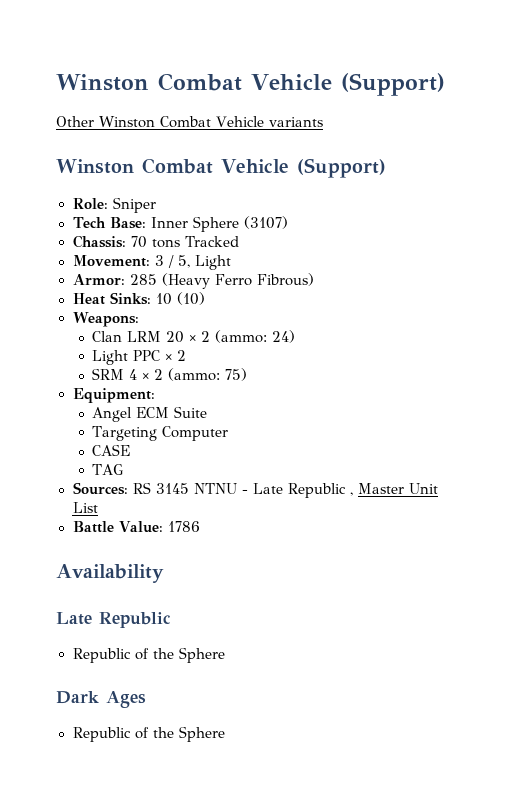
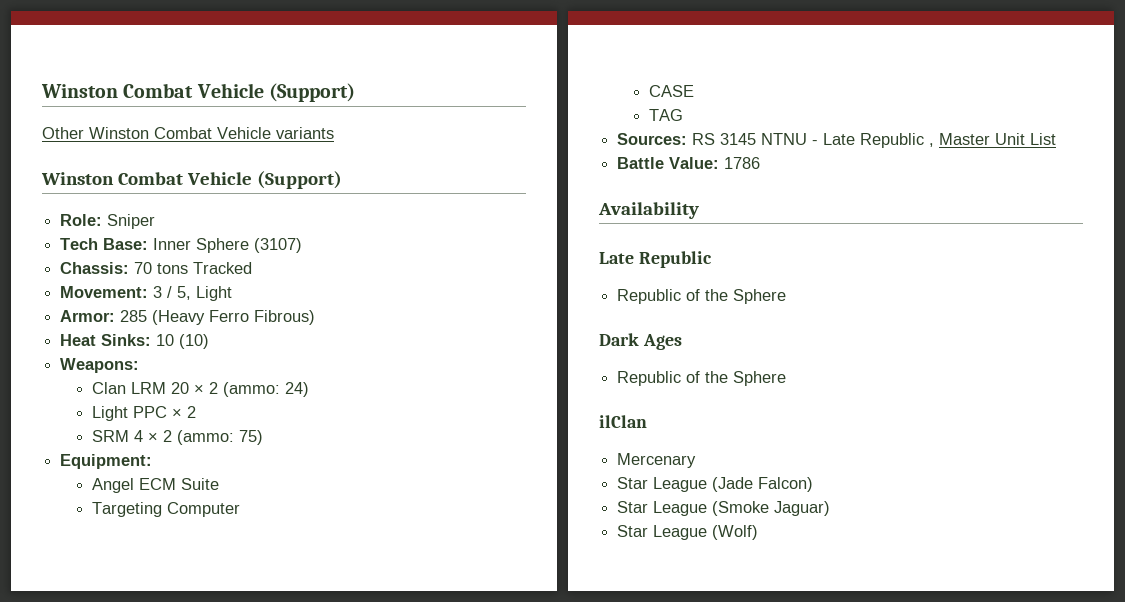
(225, 734) none -> [599,415,647,428] [617,453,697,468] [617,477,814,492] [617,501,831,516] [617,525,759,540] // ilClan // Mercenary // Star League (Jade Falcon) // Star League (Smoke Jaguar) // Star League (Wolf)

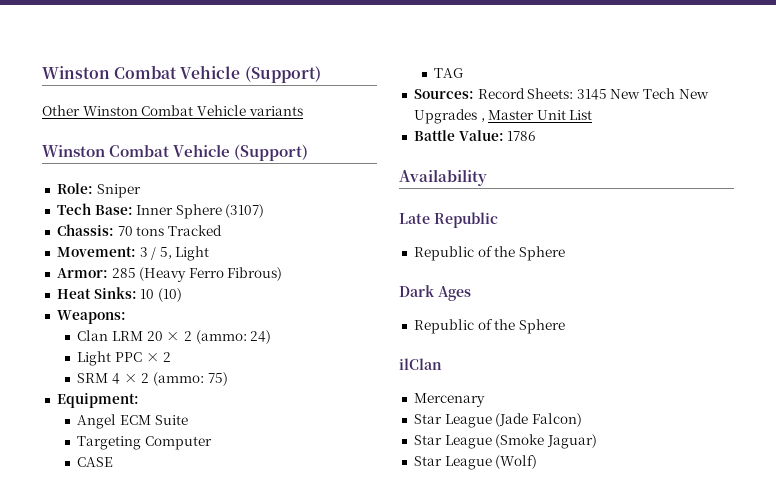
[692,133,925,148] RS 3145 NTNU - Late Republic -> [477,88,709,100] [413,109,477,124] Record Sheets: 3145 New Tech New Upgrades

